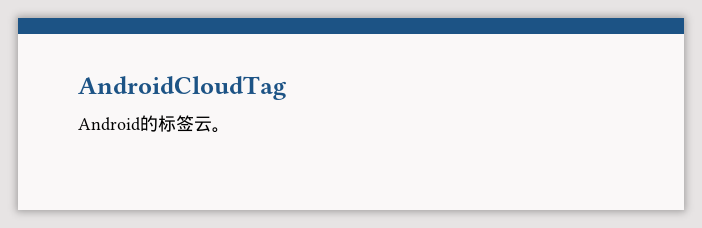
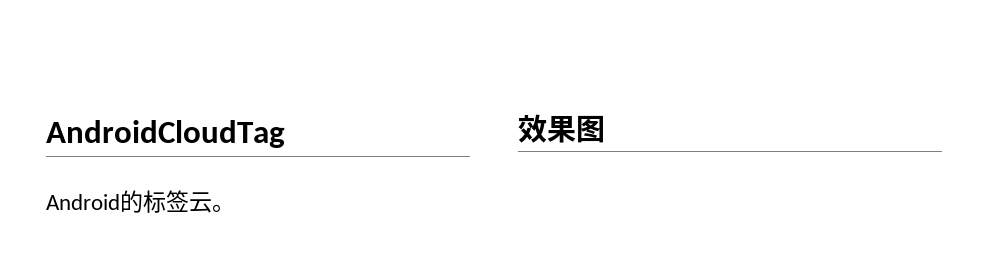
(230, 130) none -> [518,114,605,143] // 效果图

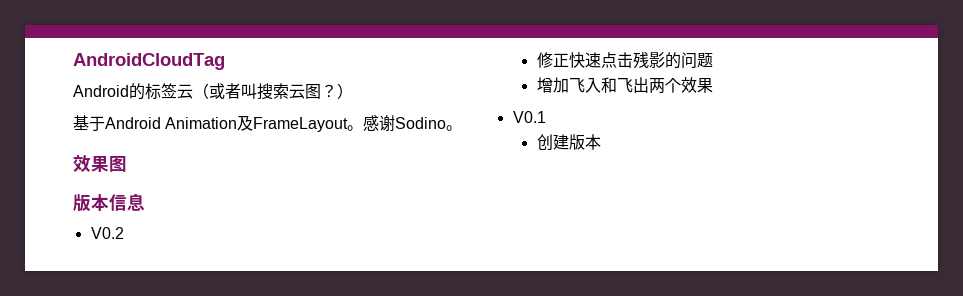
[212,204,235,212] [518,114,605,143] 。 // 效果图 -> [193,83,353,100] [73,115,463,132] [73,154,127,172] [73,193,145,212] [90,227,124,239] [536,52,713,69] [536,77,713,93] [512,111,546,123] [536,134,601,151] （或者叫搜索云图？） // 基于Android Animation及FrameLayout。感谢Sodino。 // 效果图 // 版本信息 // V0.2 // 修正快速点击残影的问题 // 增加飞入和飞出两个效果 // V0.1 // 创建版本

